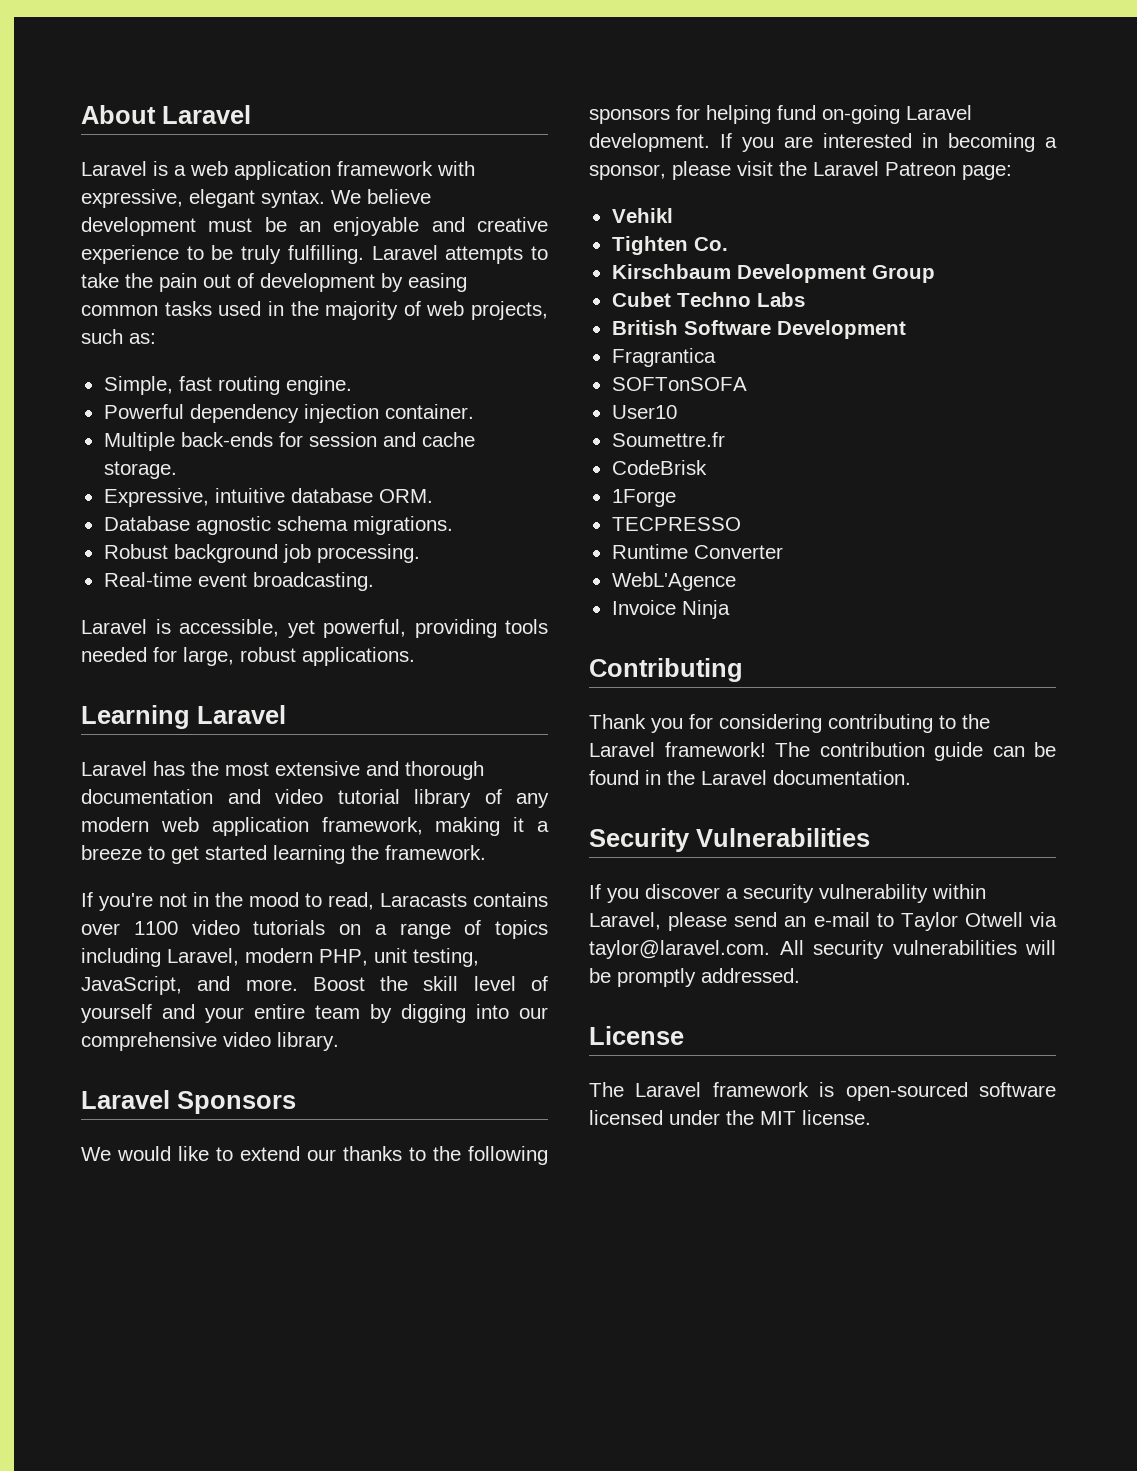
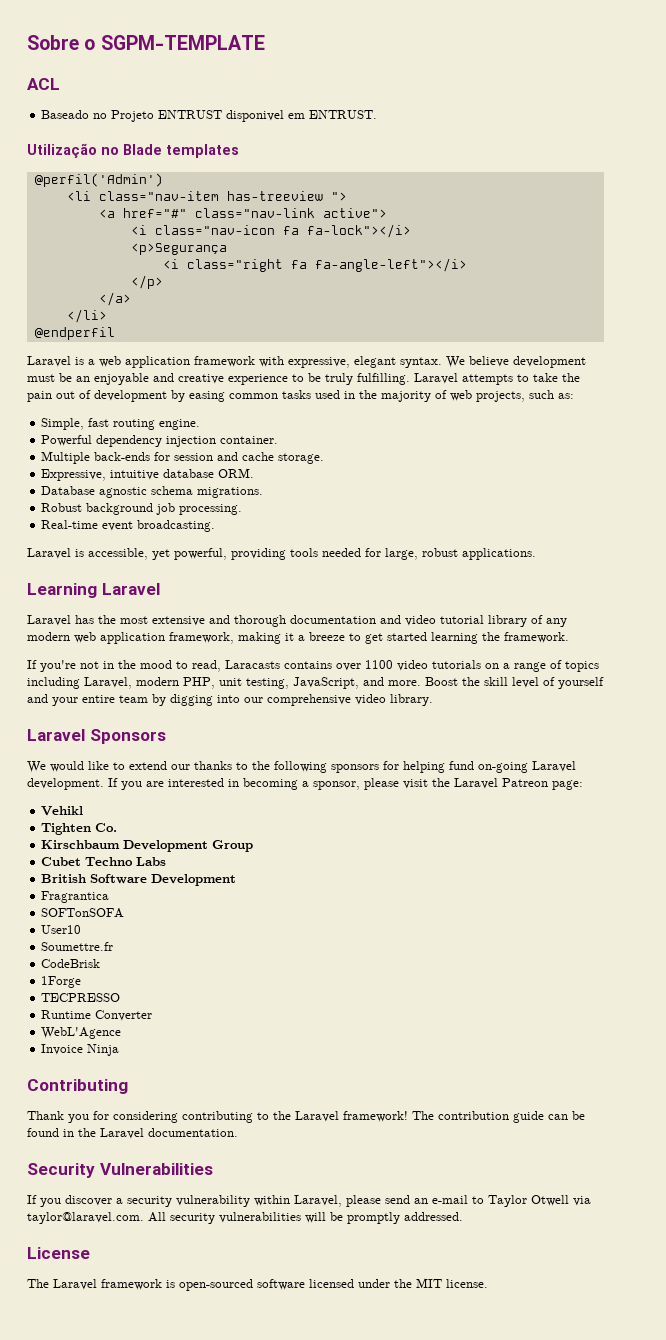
[81,105,251,124] About Laravel -> [27,35,265,50] [27,78,60,90] [41,110,378,122] [27,143,239,158] [34,173,163,187] [66,191,347,201] [98,208,387,218] [130,224,411,238] [130,243,227,255] [162,258,467,272] [130,275,163,289] [98,292,131,306] [66,309,107,323] [34,327,115,340] Sobre o SGPM-TEMPLATE // ACL // Baseado no Projeto ENTRUST disponivel em ENTRUST. // Utilização no Blade templates // @perfil('Admin') // <li class="nav-item has-treeview "> // <a href="#" class="nav-link active"> // <i class="nav-icon fa fa-lock"></i> // <p>Segurança // <i class="right fa fa-angle-left"></i> // </p> // </a> // </li> // @endperfil

